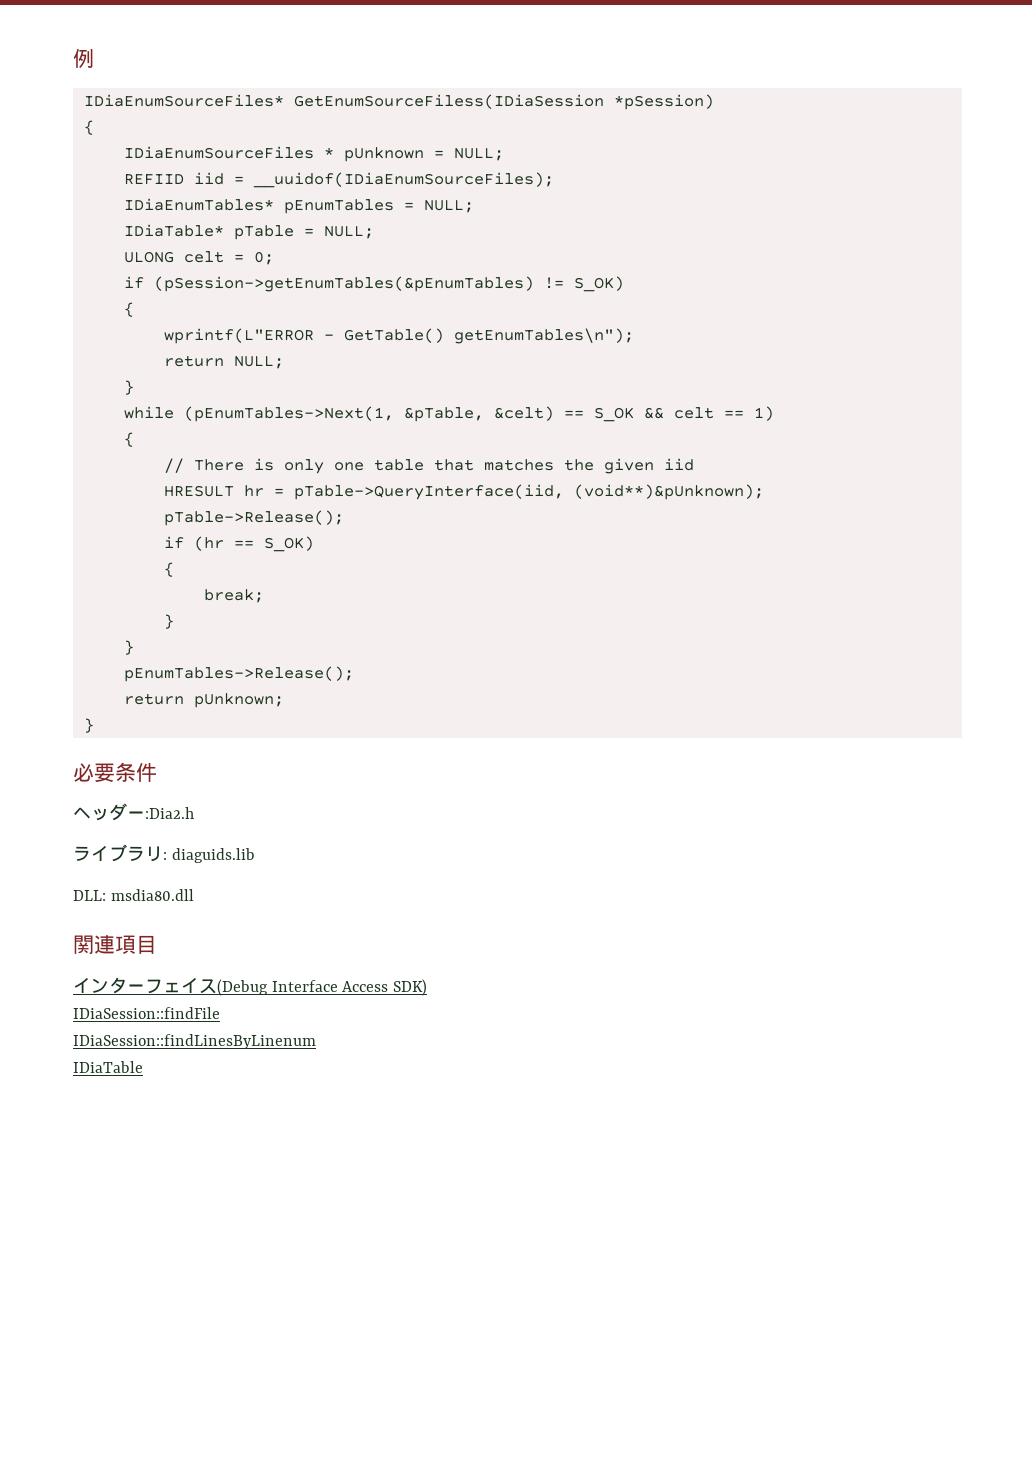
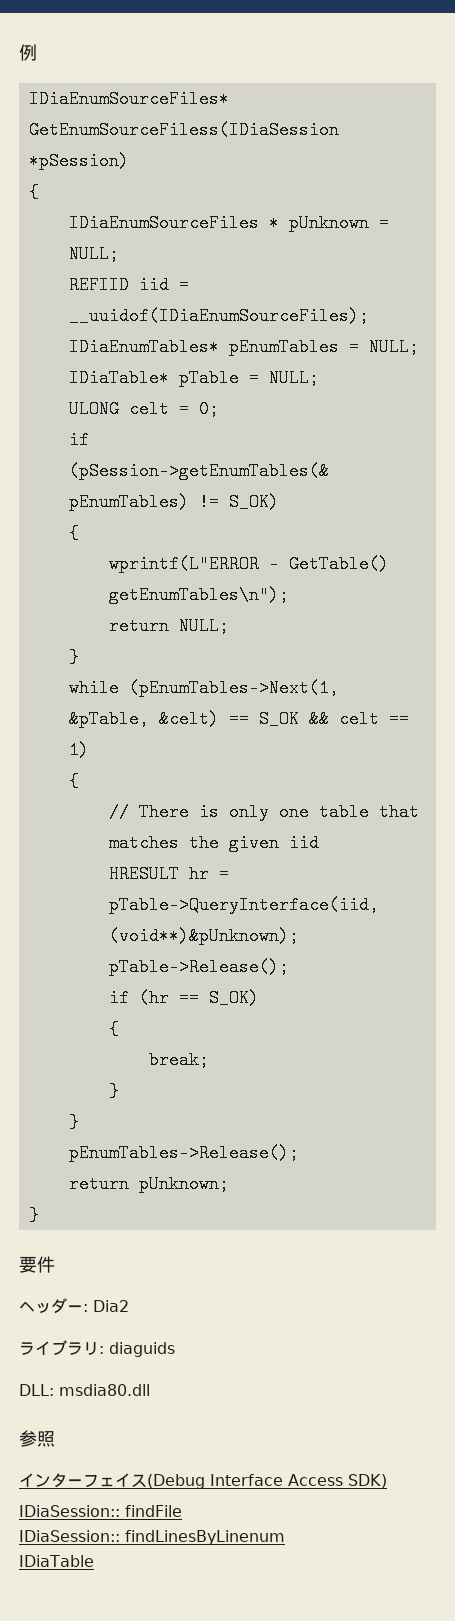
[73,762,136,782] 必要条 -> [19,1256,37,1273] 要
[145,807,194,819] :Dia2.h -> [83,1300,129,1312] : Dia2
[171,848,255,863] diaguids.lib -> [109,1342,175,1357] diaguids
[73,935,157,954] 関連項目 -> [19,1430,55,1447] 参照
[73,1007,220,1019] [73,1034,316,1049] IDiaSession::findFile // IDiaSession::findLinesByLinenum -> [19,1505,182,1517] [19,1530,285,1545] IDiaSession:: findFile // IDiaSession:: findLinesByLinenum

